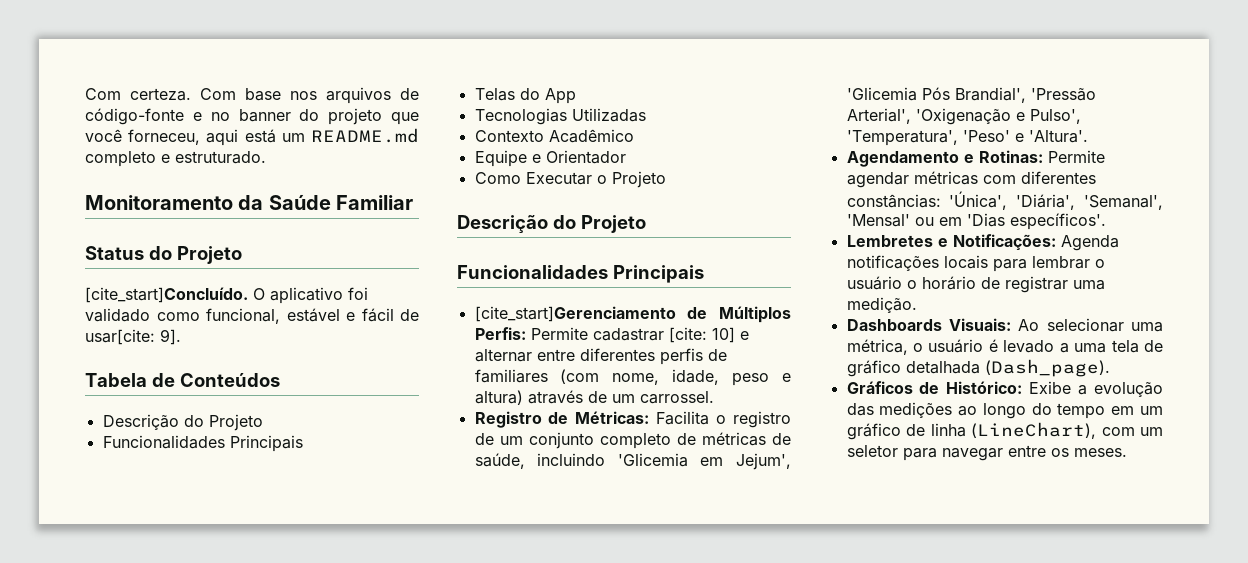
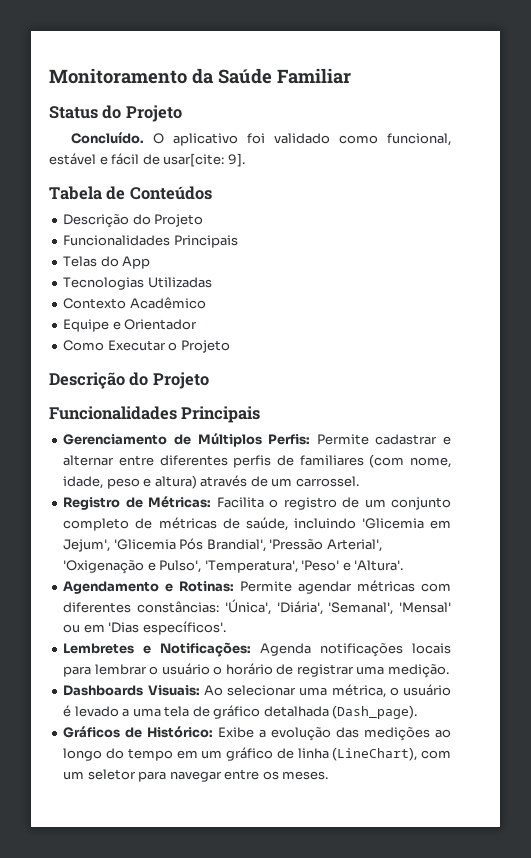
[85,87,419,104] [85,108,419,125] [85,128,419,146] [85,151,266,167] Com certeza. Com base nos arquivos de código-fonte e no banner do projeto que você forneceu, aqui está um README.md completo e estruturado. // -> (49, 76) none
[85,287,248,303] [cite_start]Concluído. -> [70,132,144,144] Concluído.
[474,306,676,322] [cite_start]Gerenciamento -> [63,434,168,445] Gerenciamento
[668,327,735,343] [cite: 10] -> (438, 439) none

